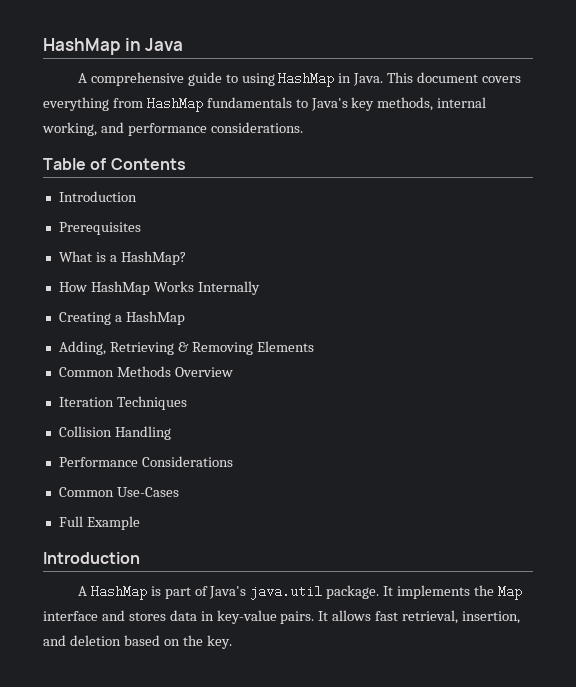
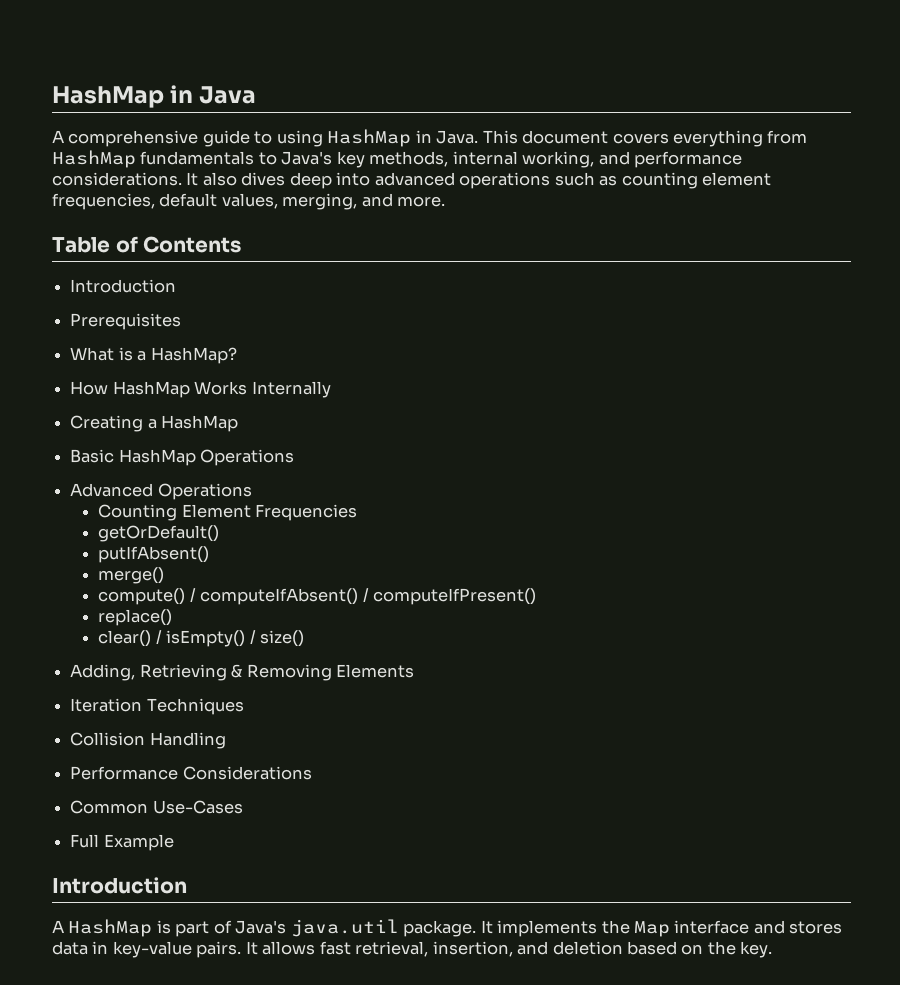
(303, 127) none -> [186,172,772,189] [52,193,446,210] It also dives deep into advanced operations such as counting element frequencies, default values, merging, and more.
(185, 318) none -> [70,449,295,466] [70,483,252,500] [98,504,358,521] [98,525,220,542] [98,546,210,563] [98,567,165,584] [98,588,537,605] [98,609,173,626] [98,630,305,647] // Basic HashMap Operations // Advanced Operations // Counting Element Frequencies // getOrDefault() // putIfAbsent() // merge() // compute() / computeIfAbsent() / computeIfPresent() // replace() // clear() / isEmpty() / size()
[58,366,233,377] // Common Methods Overview -> (414, 671) none

